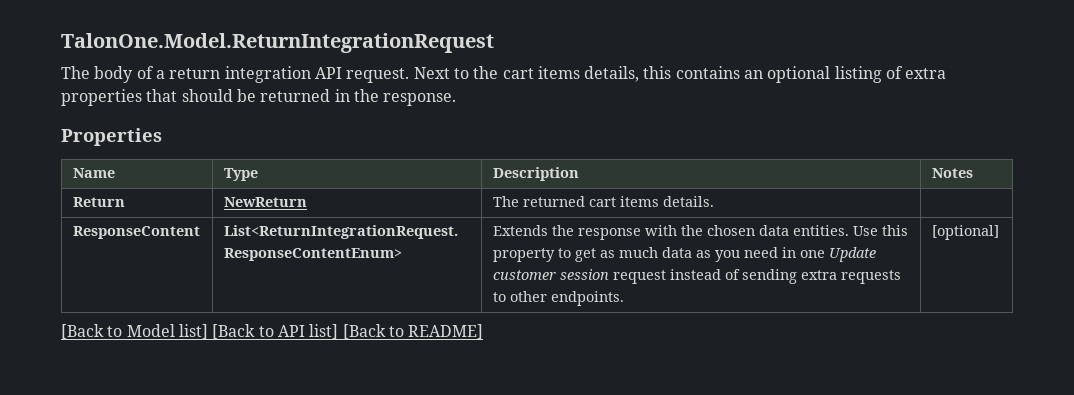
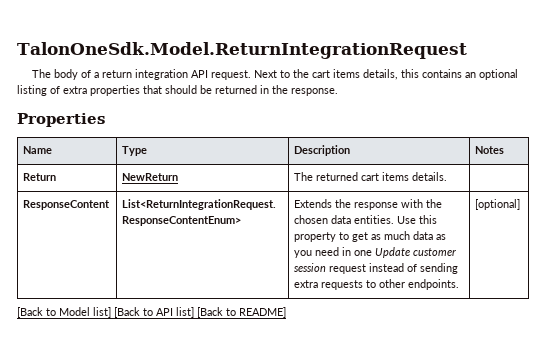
[61,33,494,53] TalonOne.Model.ReturnIntegrationRequest -> [17,42,467,59] TalonOneSdk.Model.ReturnIntegrationRequest

